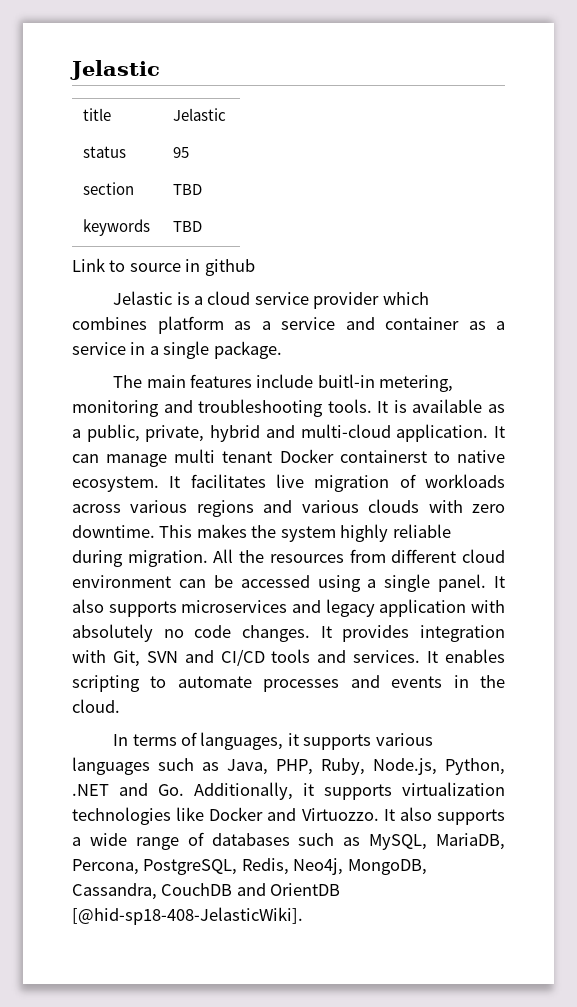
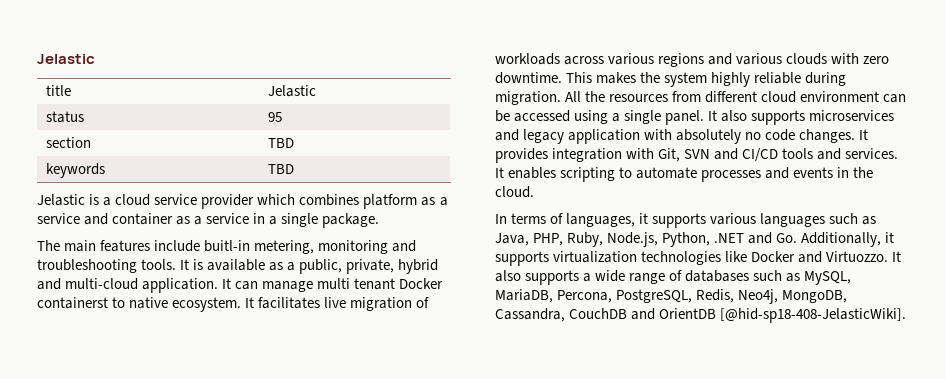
[72,258,255,276] // Link to source in github -> (294, 169) none

